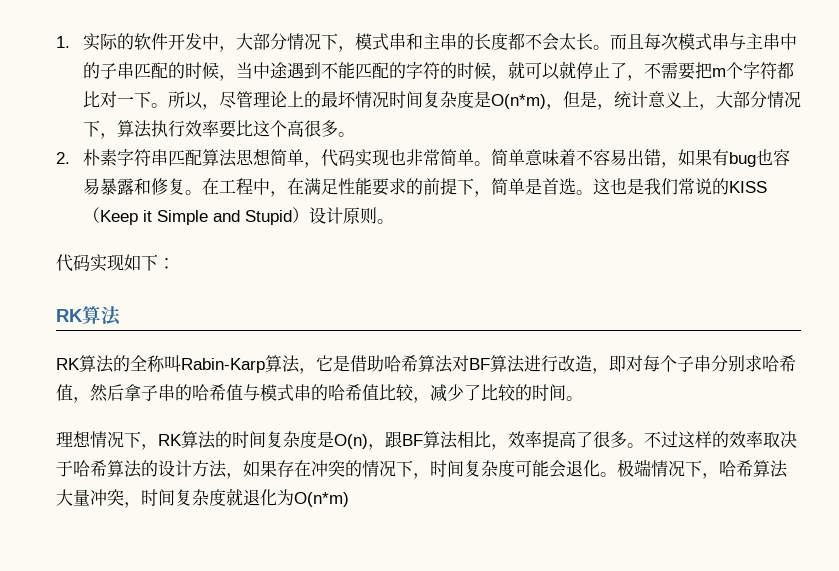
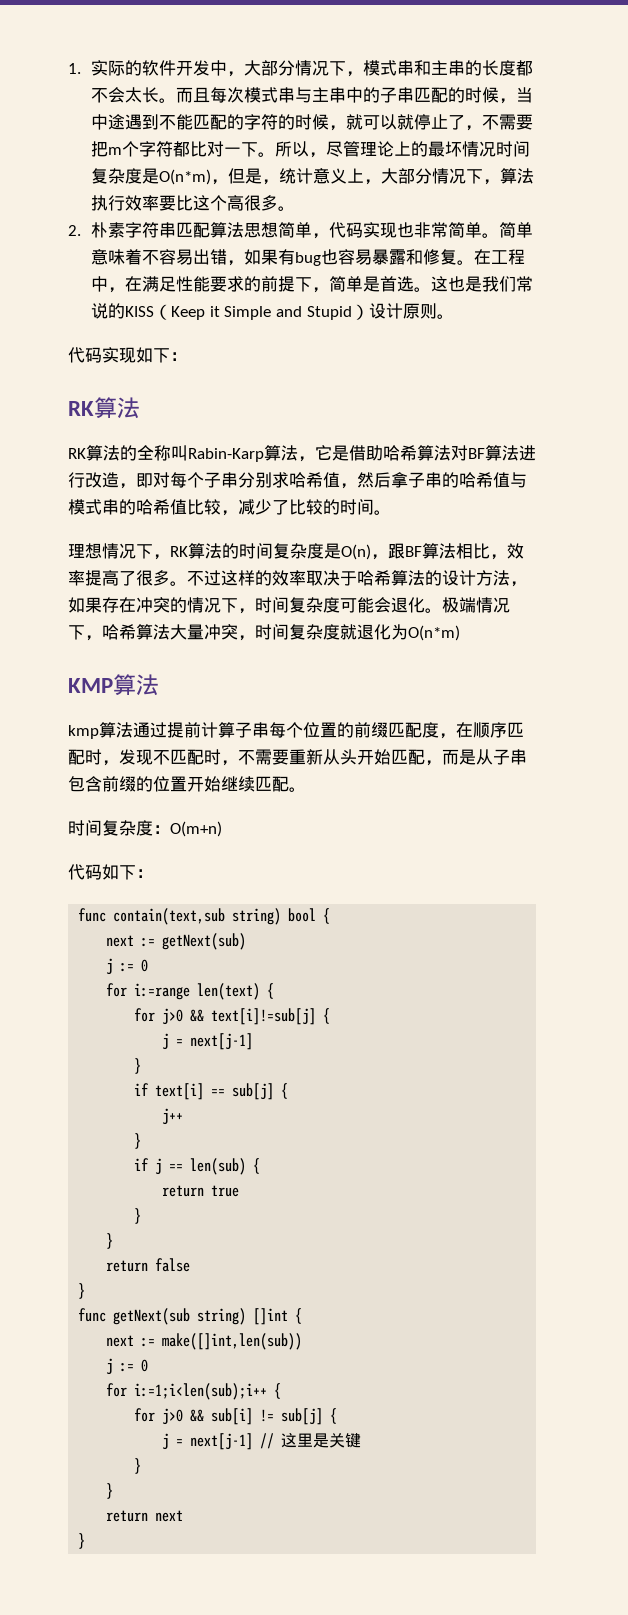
(349, 499) none -> [68,674,159,696] [68,722,524,739] [68,749,527,766] [68,776,306,792] [68,820,222,837] [68,864,153,880] [78,908,331,925] [106,933,247,950] [106,958,149,975] [106,983,275,1000] [134,1008,331,1025] [162,1033,254,1050] [134,1058,142,1074] [134,1083,289,1100] [162,1108,184,1125] [134,1133,142,1149] [134,1158,261,1175] [162,1185,240,1197] [134,1208,142,1224] [106,1233,114,1249] [106,1258,191,1272] [78,1283,86,1299] [78,1308,303,1325] [106,1333,303,1350] [106,1358,149,1375] [106,1383,282,1400] [134,1408,338,1425] [162,1433,362,1450] [134,1458,142,1474] [106,1483,114,1499] [106,1510,184,1522] [78,1533,86,1549] // KMP算法 // kmp算法通过提前计算子串每个位置的前缀匹配度，在顺序匹配时，发现不匹配时，不需要重新从头开始匹配，而是从子串包含前缀的位置开始继续匹配。 // 时间复杂度：O(m+n) // 代码如下： // func contain(text,sub string) bool { // next := getNext(sub) // j := 0 // for i:=range len(text) { // for j>0 && text[i]!=sub[j] { // j = next[j-1] // } // if text[i] == sub[j] { // j++ // } // if j == len(sub) { // return true // } // } // return false // } // func getNext(sub string) []int { // next := make([]int,len(sub)) // j := 0 // for i:=1;i<len(sub);i++ { // for j>0 && sub[i] != sub[j] { // j = next[j-1] // 这里是关键 // } // } // return next // }

